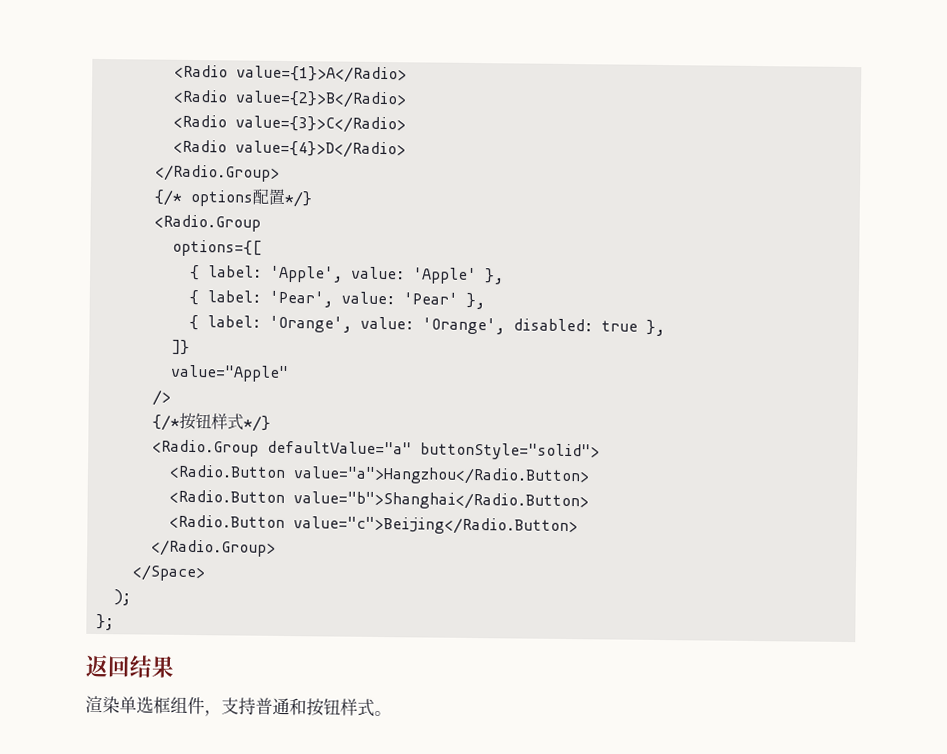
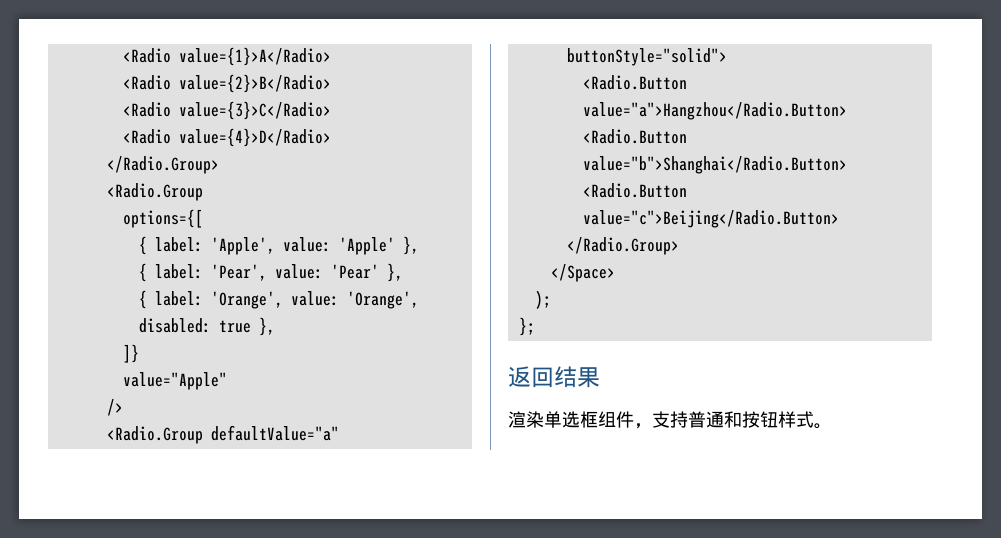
[154,188,313,208] // {/* options配置*/} -> (219, 165) none
[152,412,272,432] // {/*按钮样式*/} -> (123, 407) none

